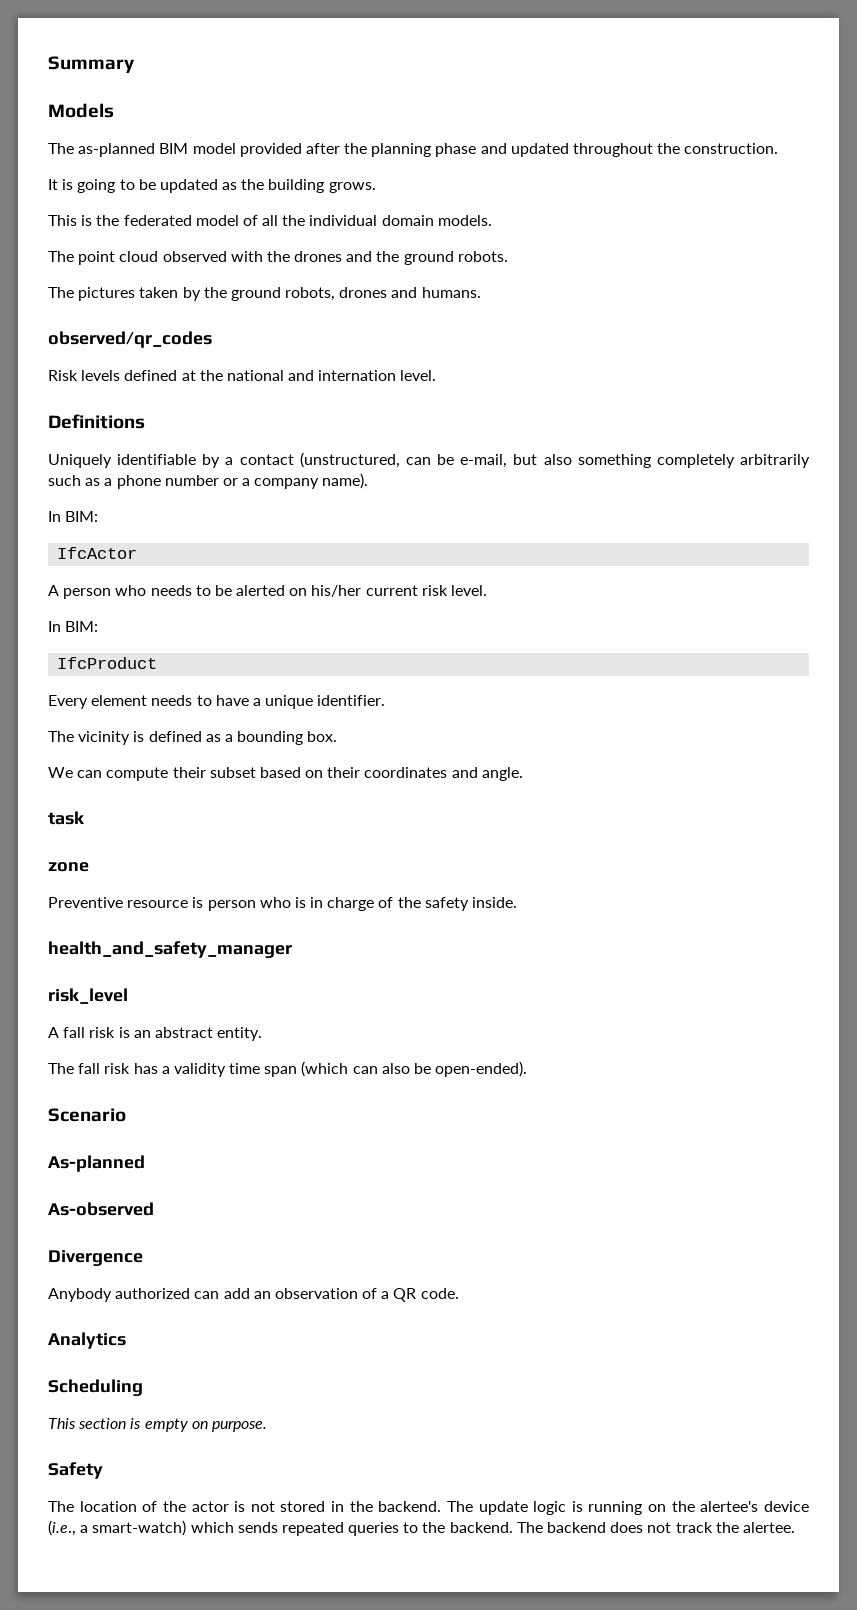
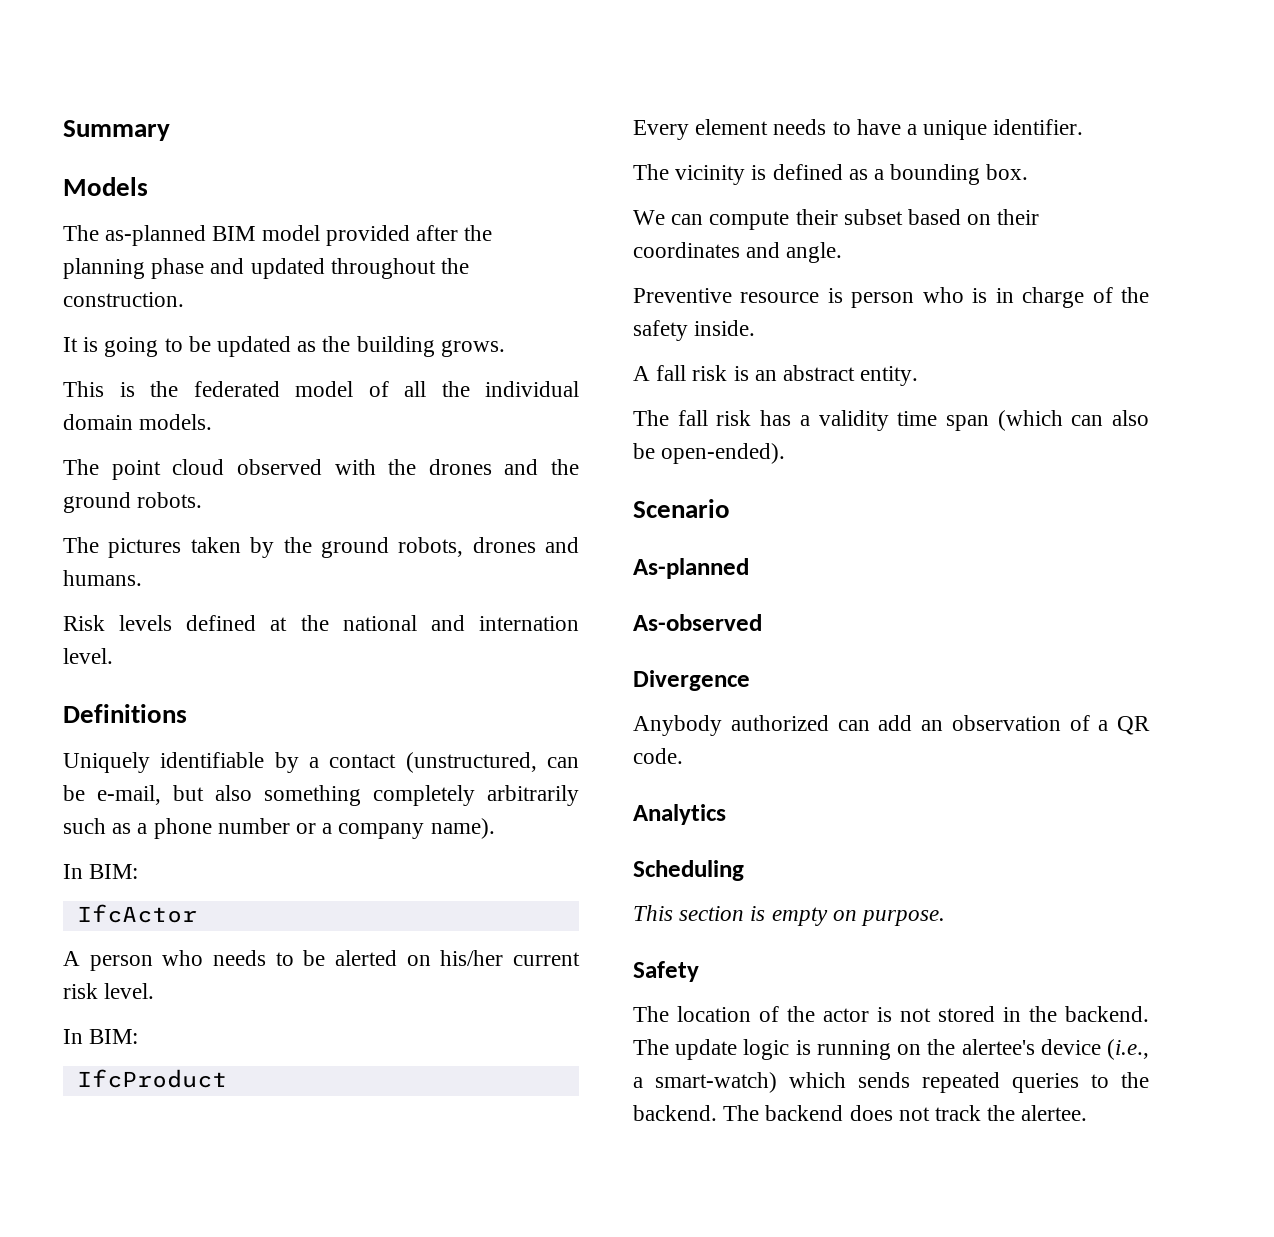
[48,331,212,348] // observed/qr_codes -> (142, 578) none
[48,811,84,825] [48,862,89,872] // task // zone -> (843, 252) none
[48,941,292,958] [48,988,128,1004] // health_and_safety_manager // risk_level -> (756, 328) none

